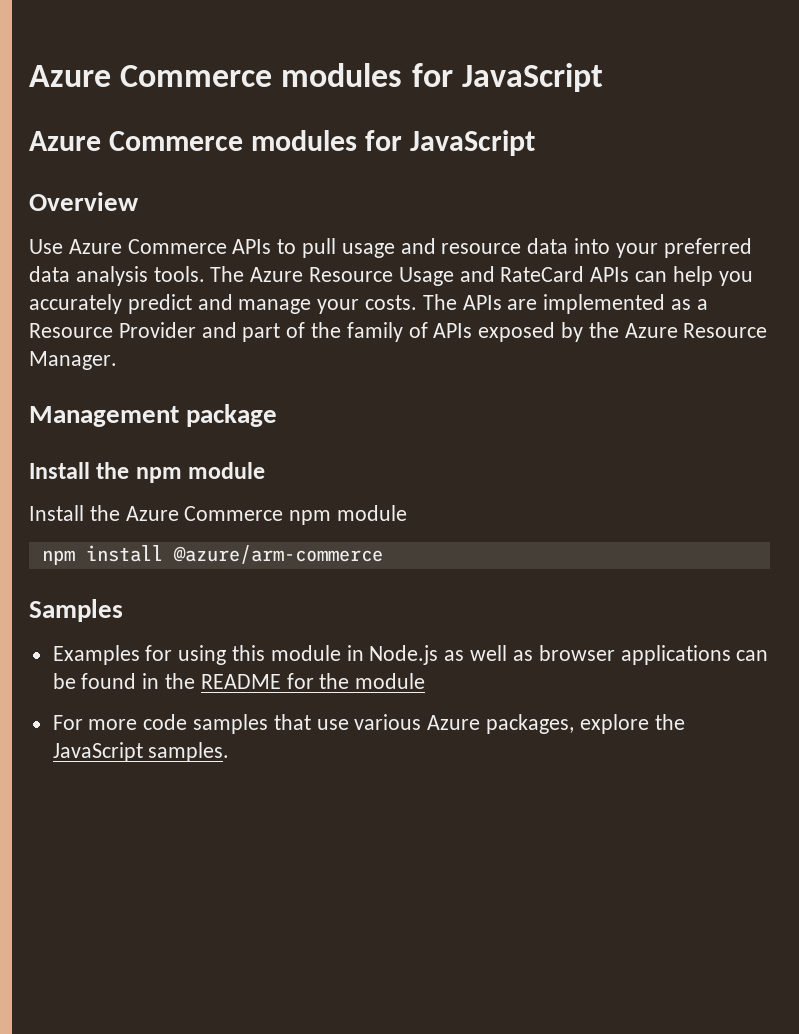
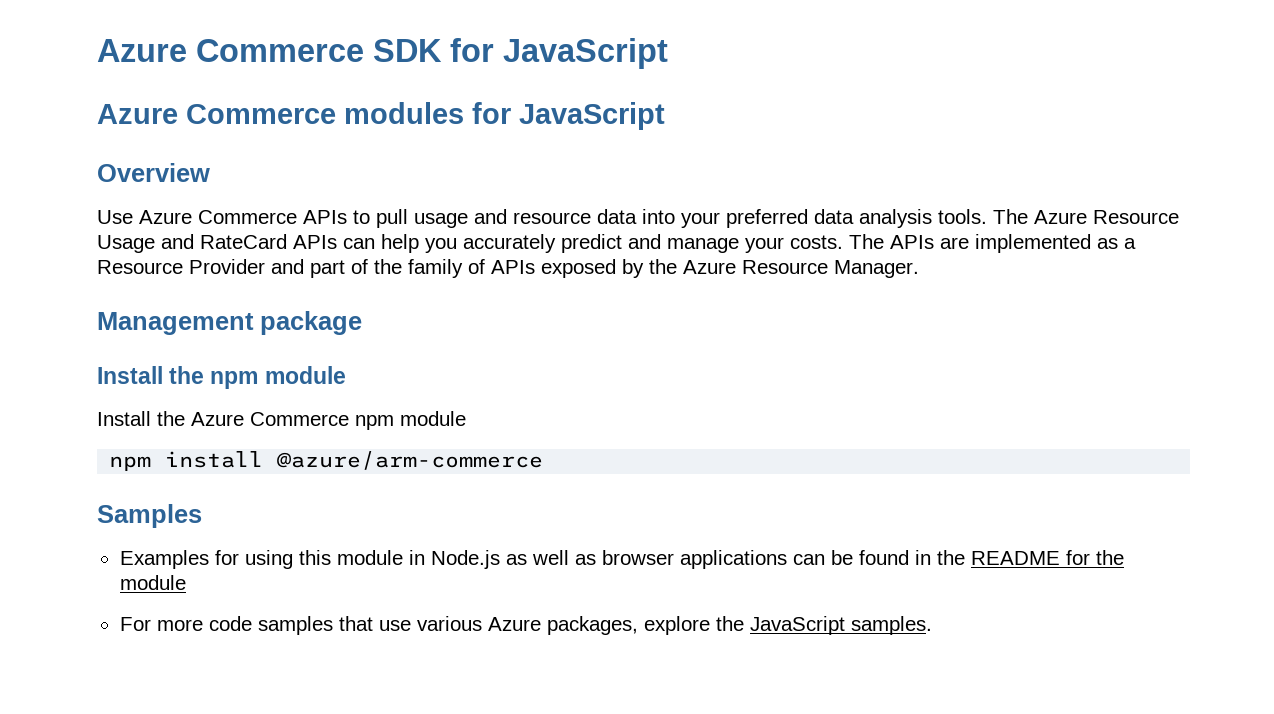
[29,63,403,87] Azure Commerce modules -> [97,39,442,62] Azure Commerce SDK

